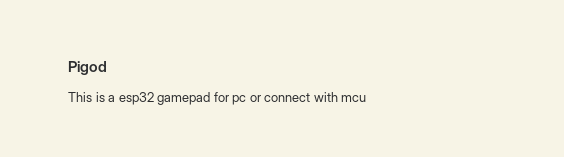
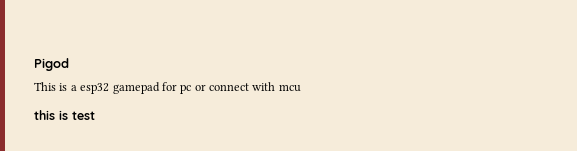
(367, 98) none -> [34,110,95,120] // this is test

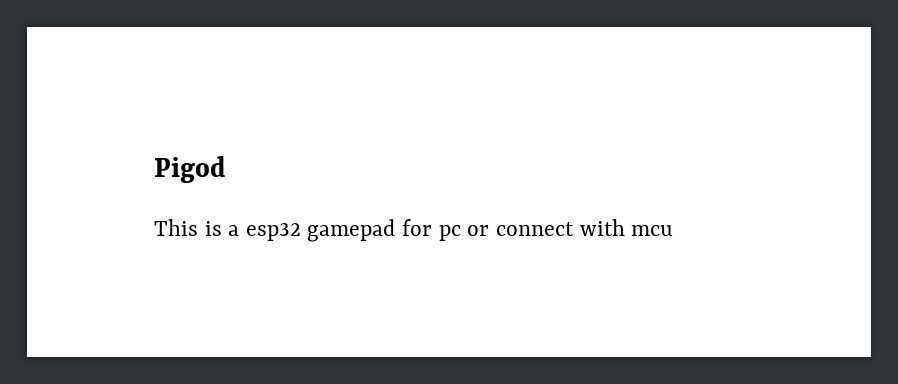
[34,110,95,120] // this is test -> (674, 230) none

